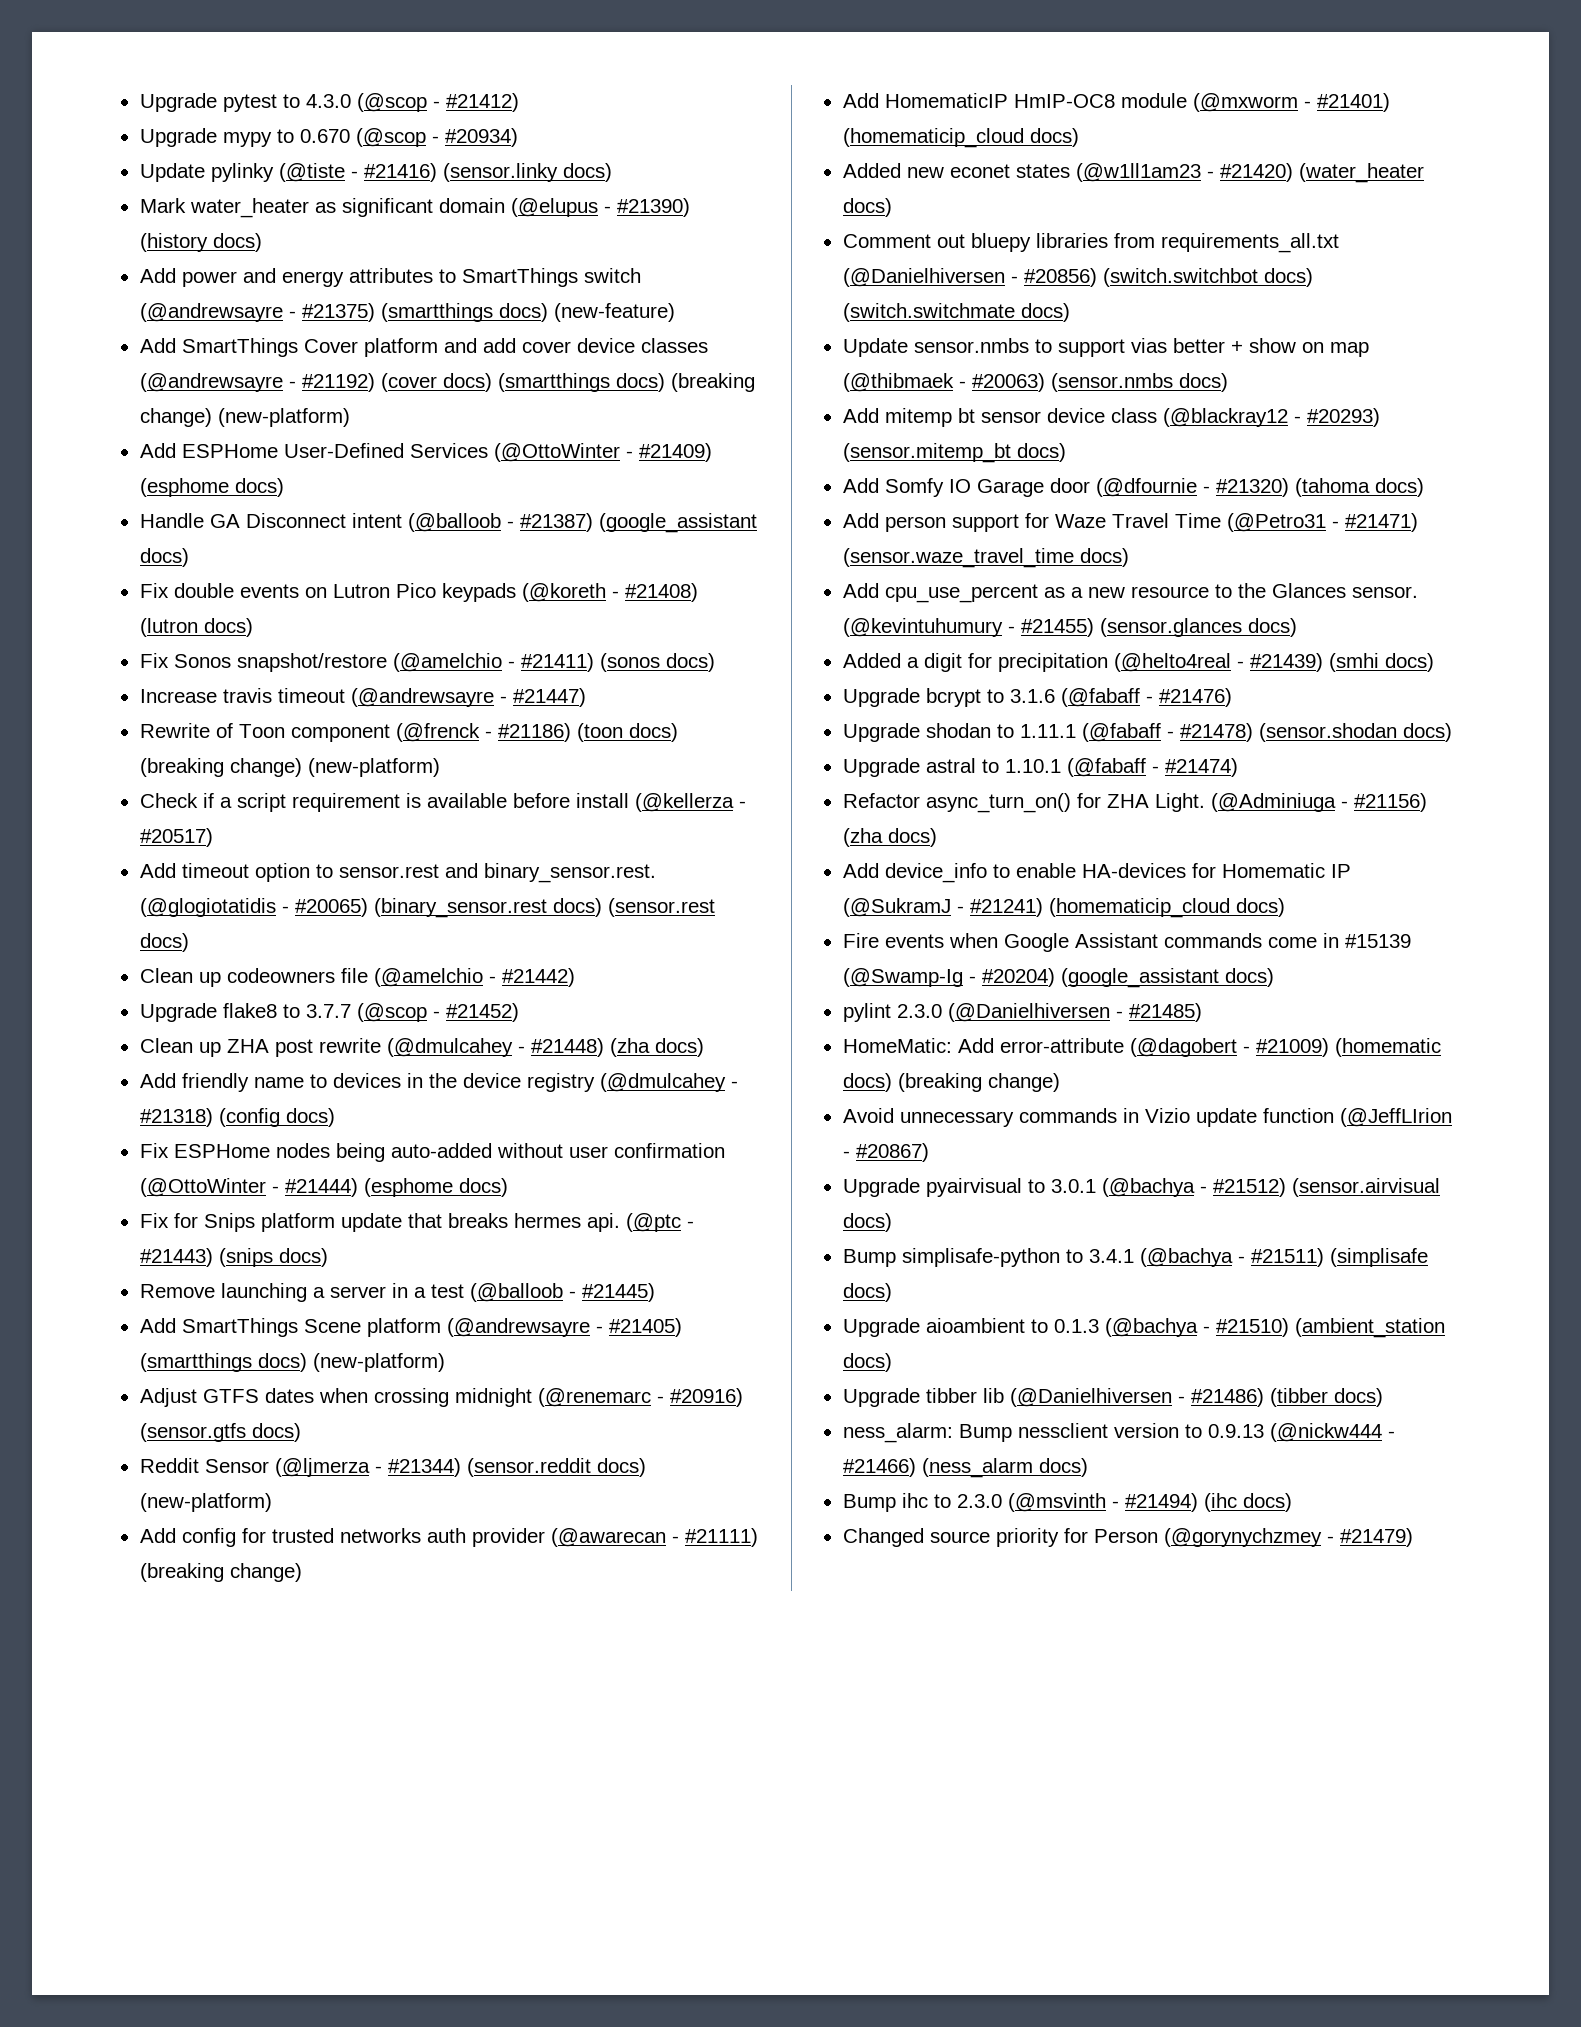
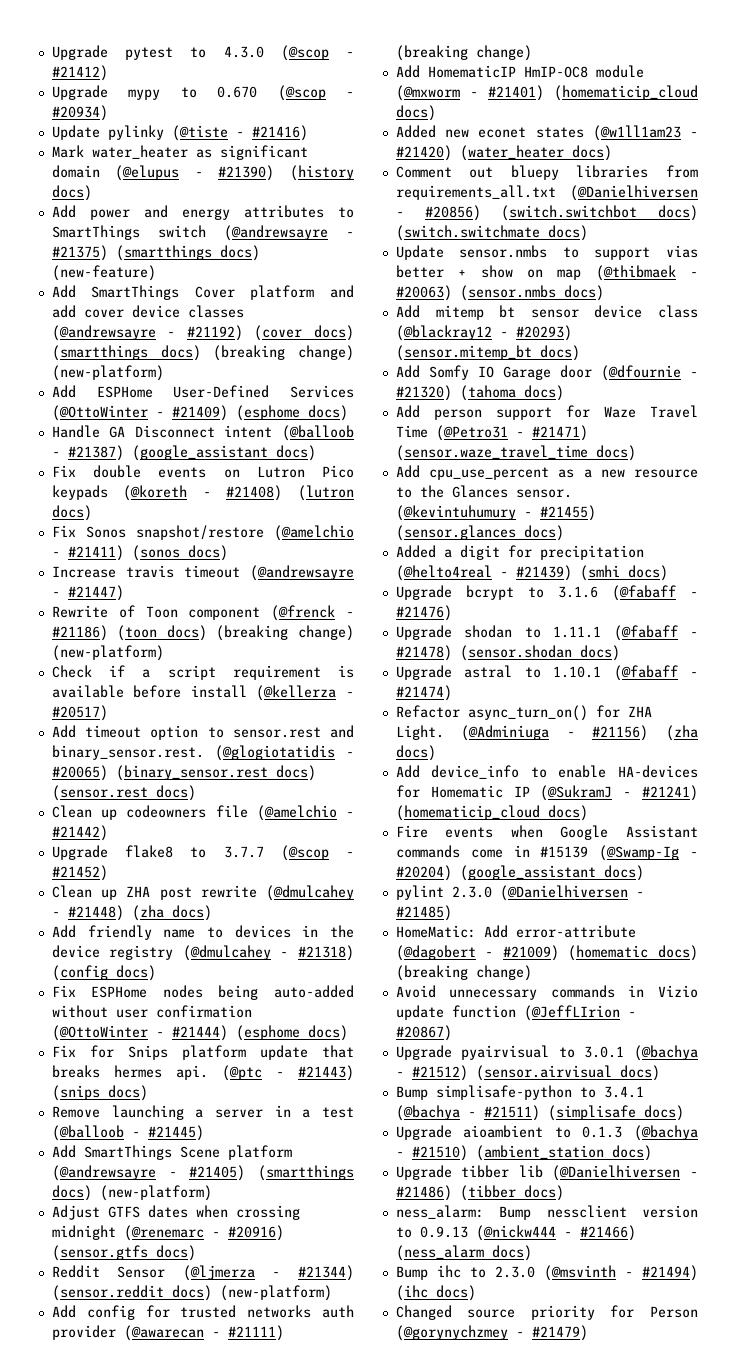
[442,163,612,182] (sensor.linky docs) -> (308, 133) none

